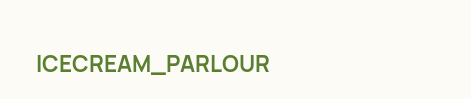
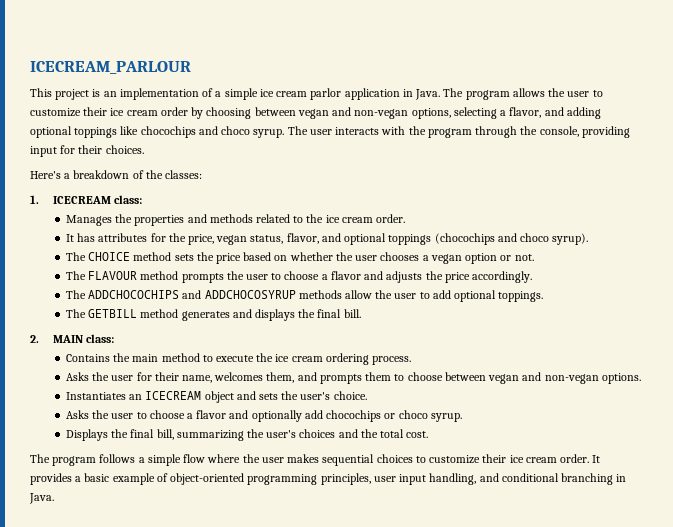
(270, 65) none -> [30,88,603,100] [30,107,601,119] [30,126,630,138] [30,145,144,157] [30,170,203,179] [30,195,142,204] [65,214,406,226] [65,233,589,245] [65,252,534,264] [65,271,533,283] [65,290,544,302] [65,309,361,321] [30,334,114,343] [65,353,412,365] [65,372,641,384] [65,391,367,403] [65,410,462,422] [65,429,429,441] [30,454,601,466] [30,473,627,485] [29,493,54,504] // This project is an implementation of a simple ice cream parlor application in Java. The program allows the user to customize their ice cream order by choosing between vegan and non-vegan options, selecting a flavor, and adding optional toppings like chocochips and choco syrup. The user interacts with the program through the console, providing input for their choices. // Here's a breakdown of the classes: // 1. ICECREAM class: // Manages the properties and methods related to the ice cream order. // It has attributes for the price, vegan status, flavor, and optional toppings (chocochips and choco syrup). // The CHOICE method sets the price based on whether the user chooses a vegan option or not. // The FLAVOUR method prompts the user to choose a flavor and adjusts the price accordingly. // The ADDCHOCOCHIPS and ADDCHOCOSYRUP methods allow the user to add optional toppings. // The GETBILL method generates and displays the final bill. // 2. MAIN class: // Contains the main method to execute the ice cream ordering process. // Asks the user for their name, welcomes them, and prompts them to choose between vegan and non-vegan options. // Instantiates an ICECREAM object and sets the user's choice. // Asks the user to choose a flavor and optionally add chocochips or choco syrup. // Displays the final bill, summarizing the user's choices and the total cost. // The program follows a simple flow where the user makes sequential choices to customize their ice cream order. It provides a basic example of object-oriented programming principles, user input handling, and conditional branching in Java.

